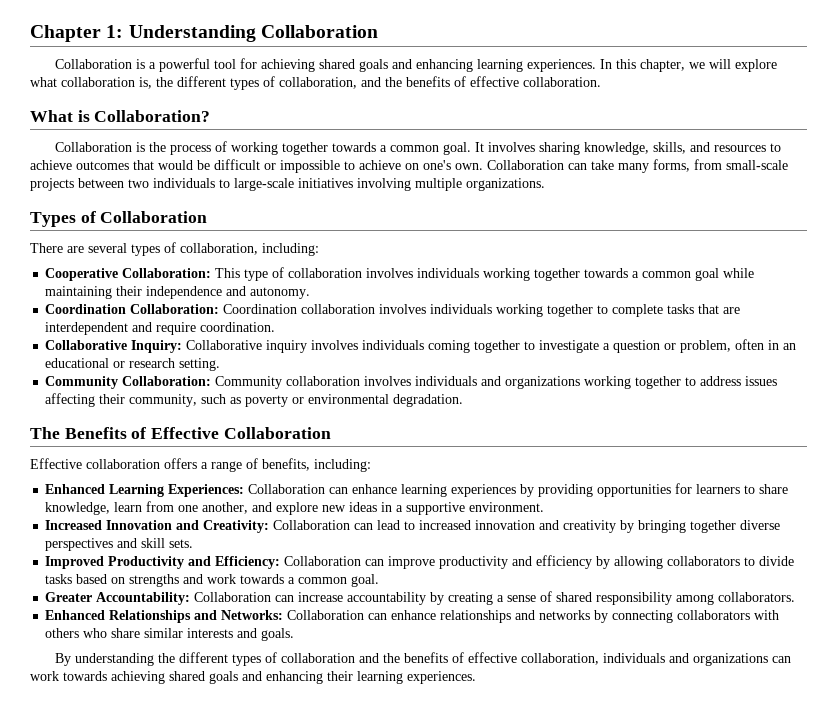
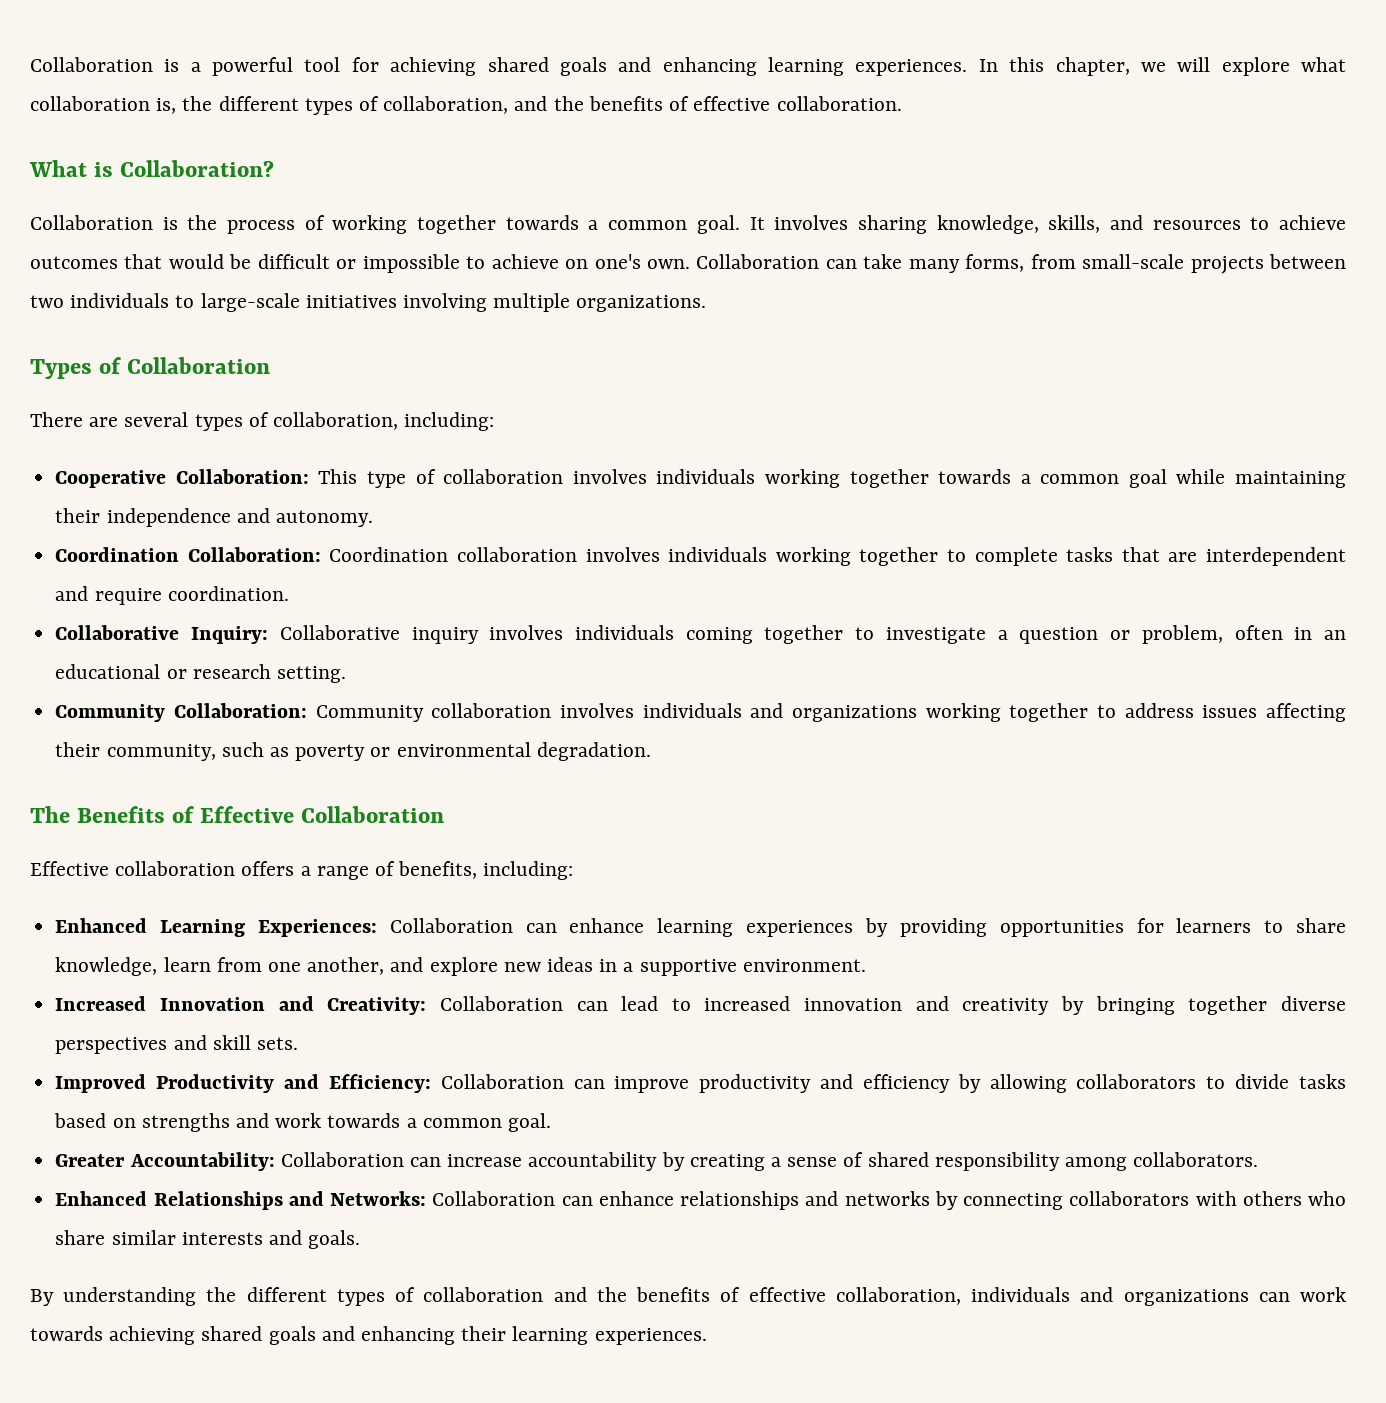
[30,25,378,42] Chapter 1: Understanding Collaboration // -> (30, 64) none

